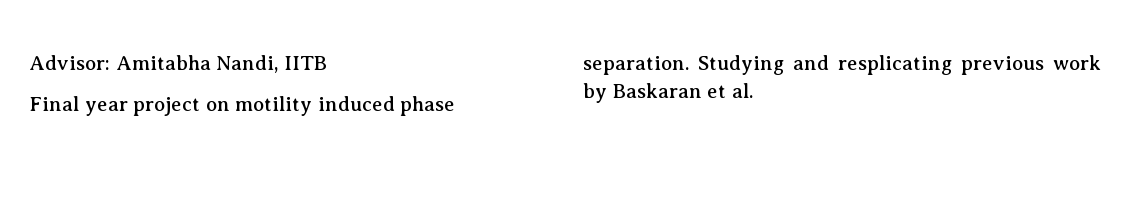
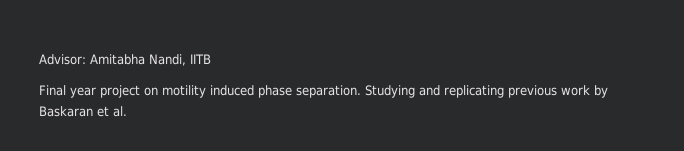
[838,55,952,75] resplicating -> [444,85,504,98] replicating

